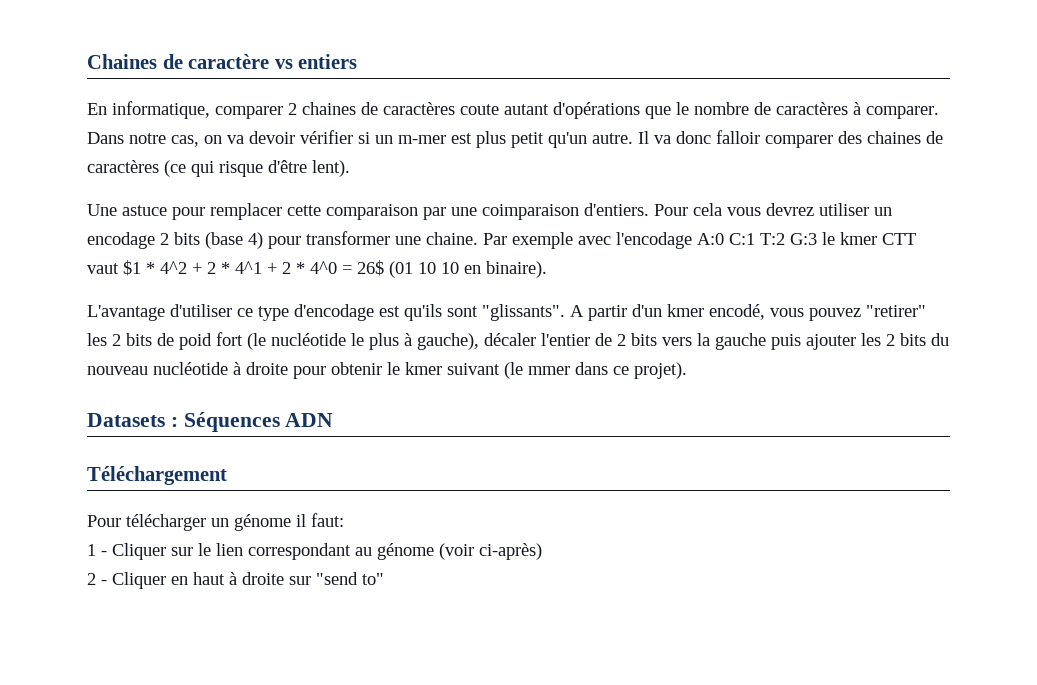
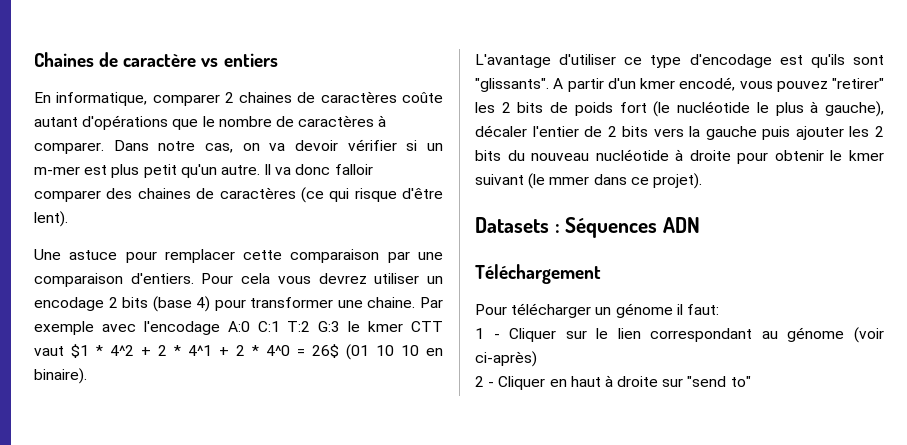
[460,104,499,115] coute -> [401,92,443,103] coûte
[482,204,579,220] coimparaison -> [34,273,123,287] comparaison
[179,333,212,350] poid -> [574,102,613,116] poids

